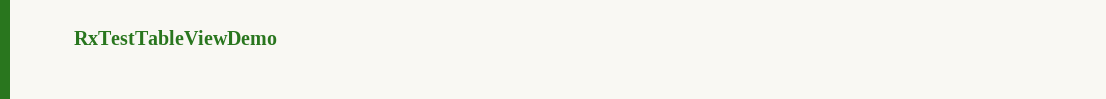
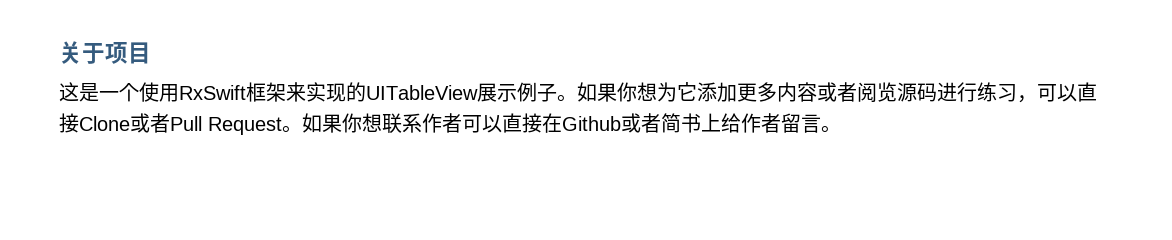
[74,30,277,45] RxTestTableViewDemo -> [59,41,151,64] [59,82,1097,103] [59,113,841,135] 关于项目 // 这是一个使用RxSwift框架来实现的UITableView展示例子。如果你想为它添加更多内容或者阅览源码进行练习，可以直接Clone或者Pull Request。如果你想联系作者可以直接在Github或者简书上给作者留言。

